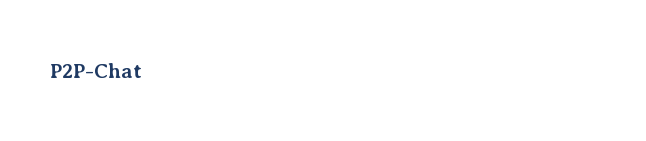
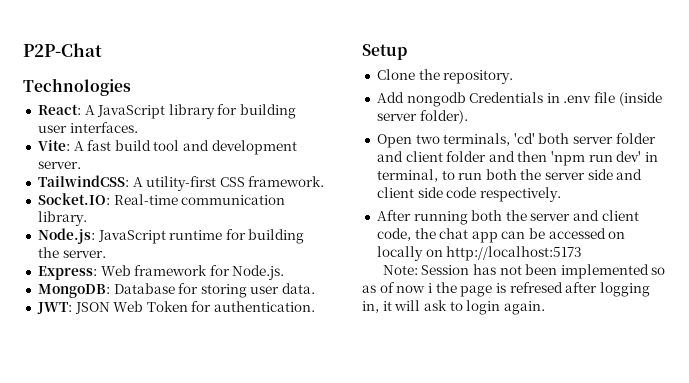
(142, 70) none -> [23,78,131,96] [37,104,297,119] [37,122,138,133] [37,140,297,155] [37,161,81,169] [37,175,325,191] [37,193,286,205] [37,211,87,226] [37,228,305,244] [37,247,106,258] [37,265,285,280] [37,283,316,298] [36,301,316,314] [362,44,407,60] [376,69,514,84] [376,92,662,107] [376,110,468,124] [376,133,656,148] [376,151,659,166] [376,169,643,182] [376,187,561,202] [376,210,639,225] [376,228,626,243] [376,246,583,261] [382,264,666,279] [362,282,650,297] [362,300,545,315] // Technologies // React: A JavaScript library for building user interfaces. // Vite: A fast build tool and development server. // TailwindCSS: A utility-first CSS framework. // Socket.IO: Real-time communication library. // Node.js: JavaScript runtime for building the server. // Express: Web framework for Node.js. // MongoDB: Database for storing user data. // JWT: JSON Web Token for authentication. // Setup // Clone the repository. // Add nongodb Credentials in .env file (inside server folder). // Open two terminals, 'cd' both server folder and client folder and then 'npm run dev' in terminal, to run both the server side and client side code respectively. // After running both the server and client code, the chat app can be accessed on locally on http://localhost:5173 // Note: Session has not been implemented so as of now i the page is refresed after logging in, it will ask to login again.

